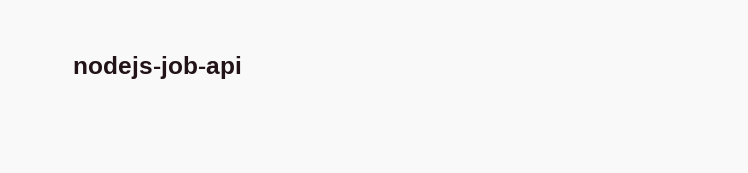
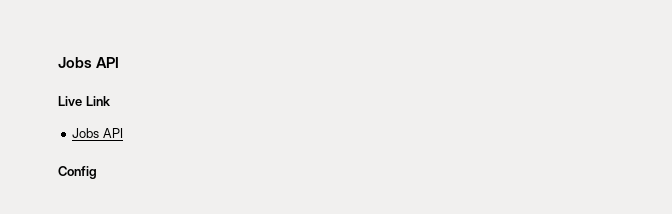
[73,56,242,79] nodejs-job-api -> [58,57,120,68] [58,96,111,106] [72,128,123,138] [58,166,97,179] Jobs API // Live Link // Jobs API // Config

